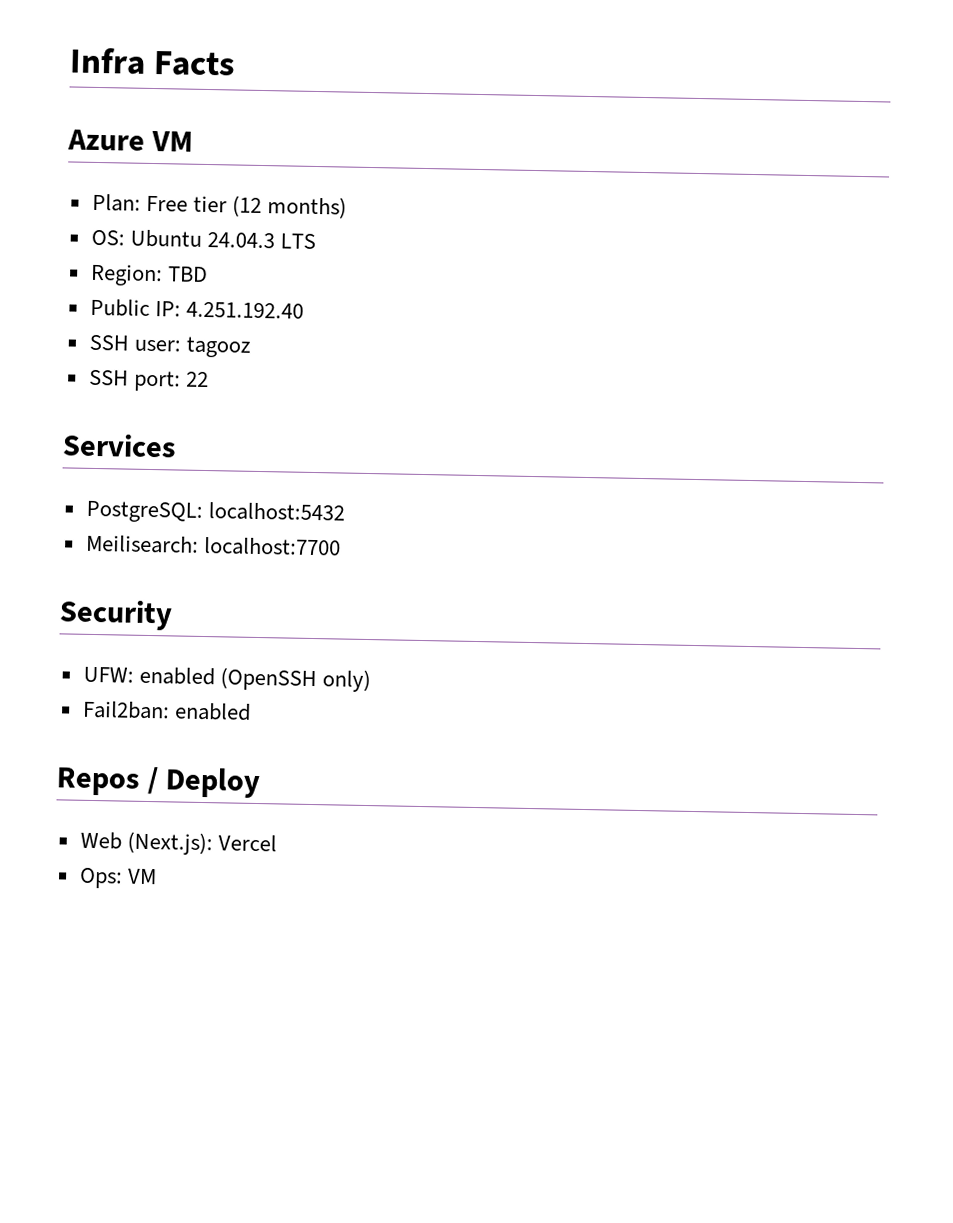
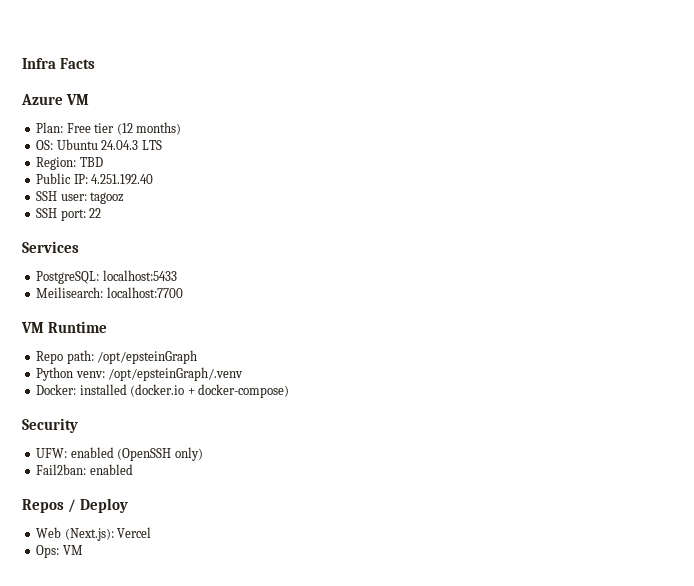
[207,502,345,522] localhost:5432 -> [102,270,177,281] localhost:5433
(341, 546) none -> [21,321,107,333] [36,350,198,364] [36,367,244,381] [36,384,290,398] // VM Runtime // Repo path: /opt/epsteinGraph // Python venv: /opt/epsteinGraph/.venv // Docker: installed (docker.io + docker-compose)

